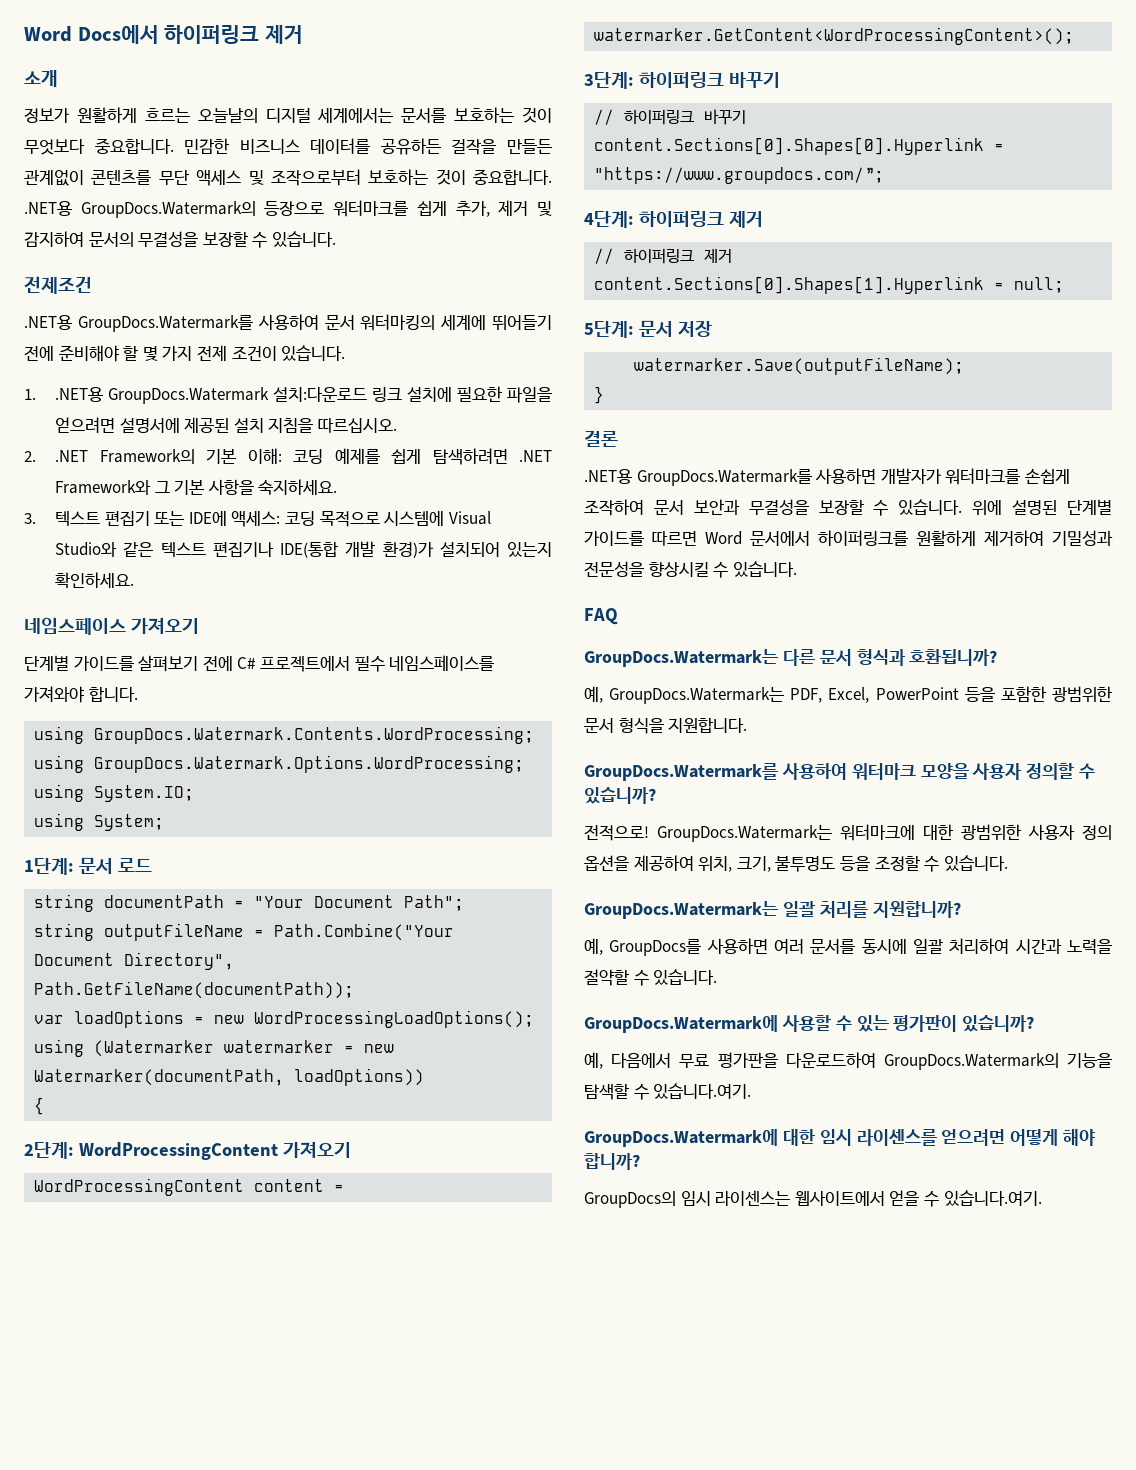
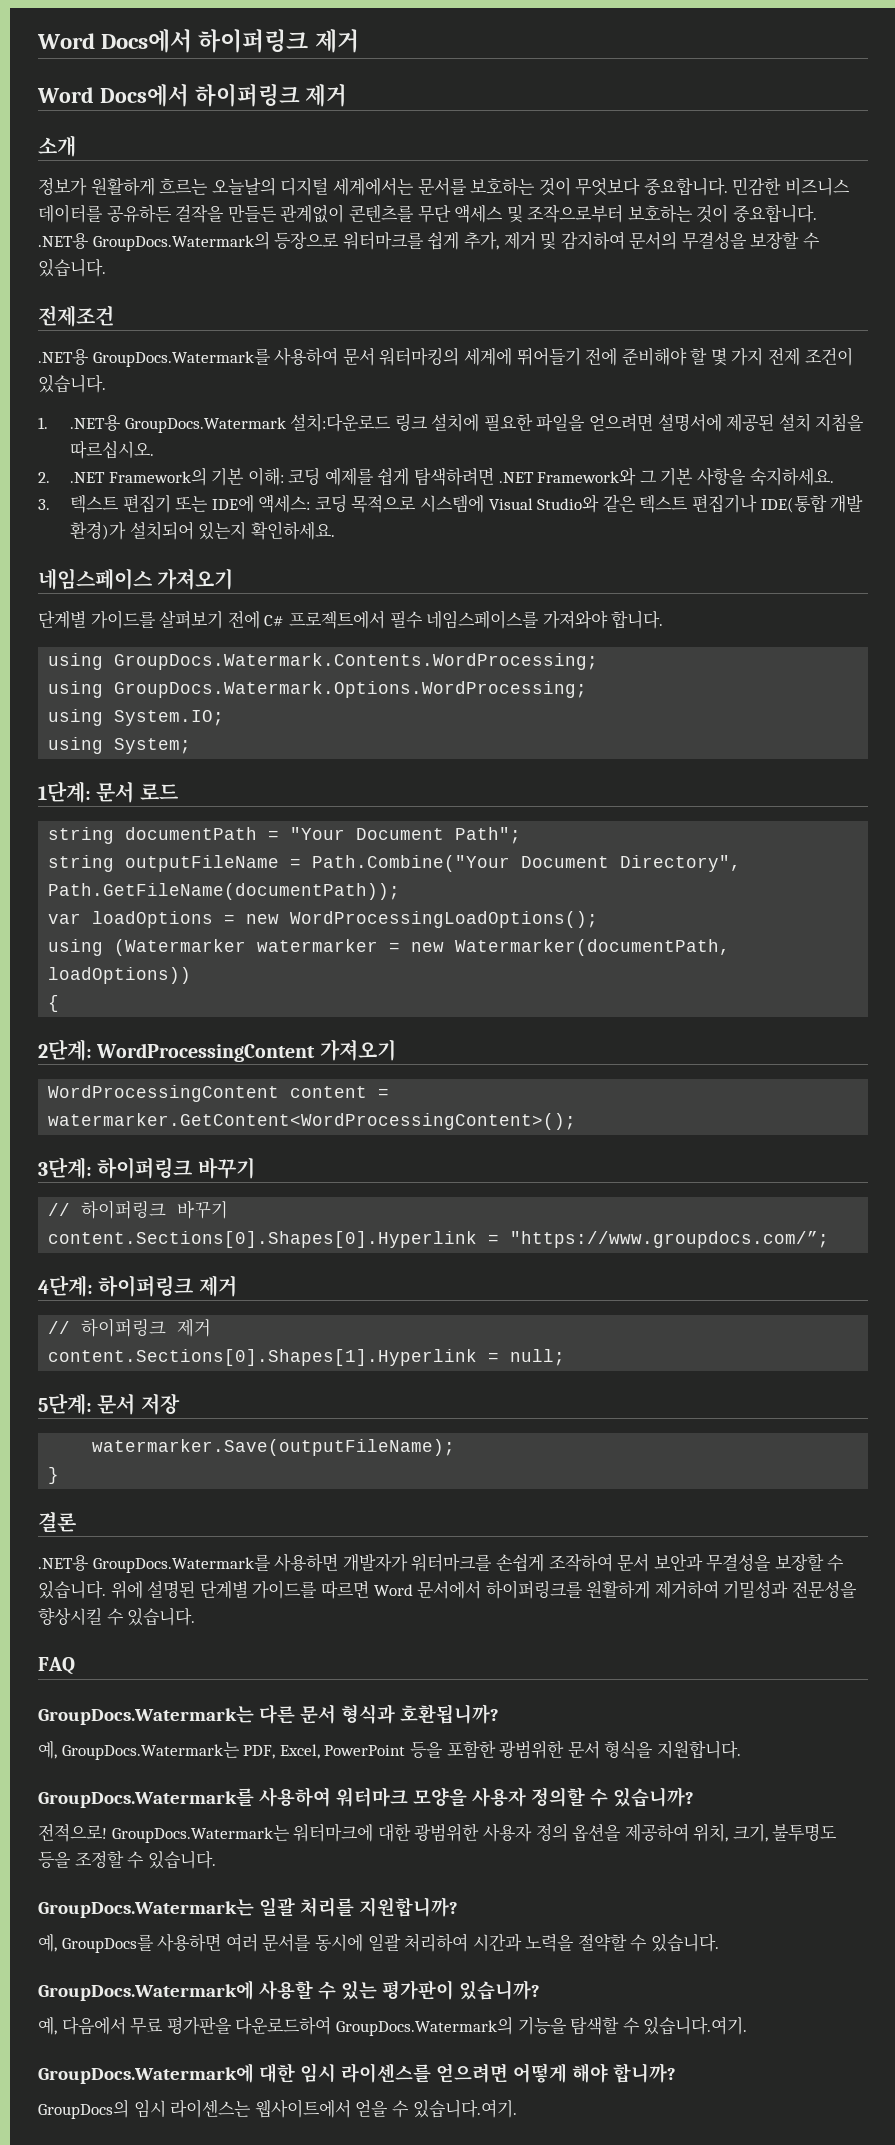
[24,25,303,44] Word Docs에서 하이퍼링크 제거 -> [37,29,359,53] [37,83,348,107] Word Docs에서 하이퍼링크 제거 // Word Docs에서 하이퍼링크 제거

